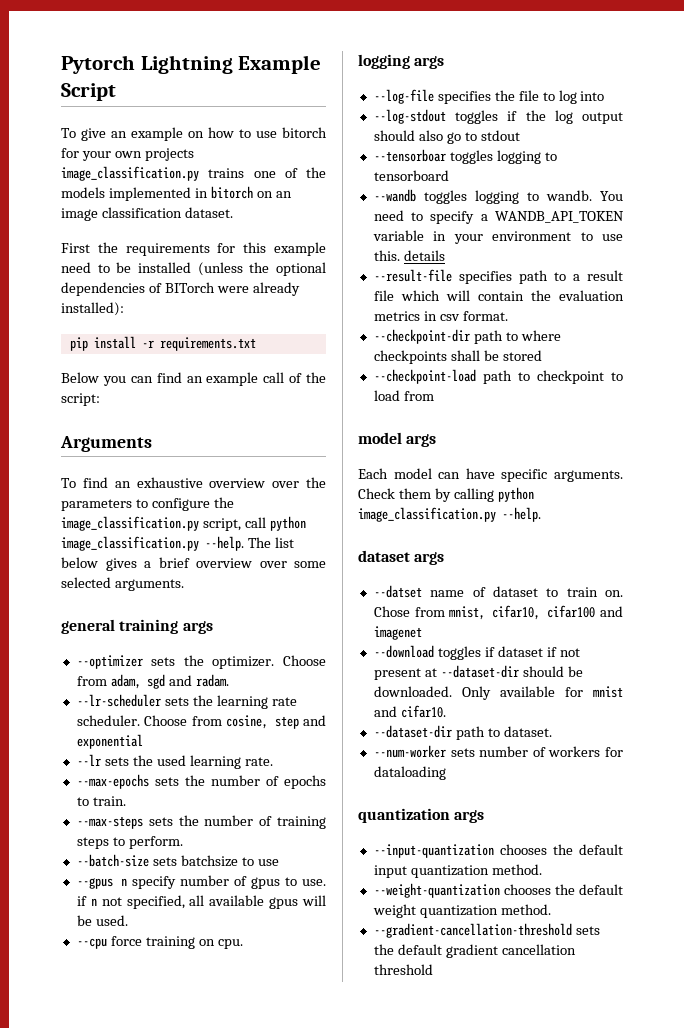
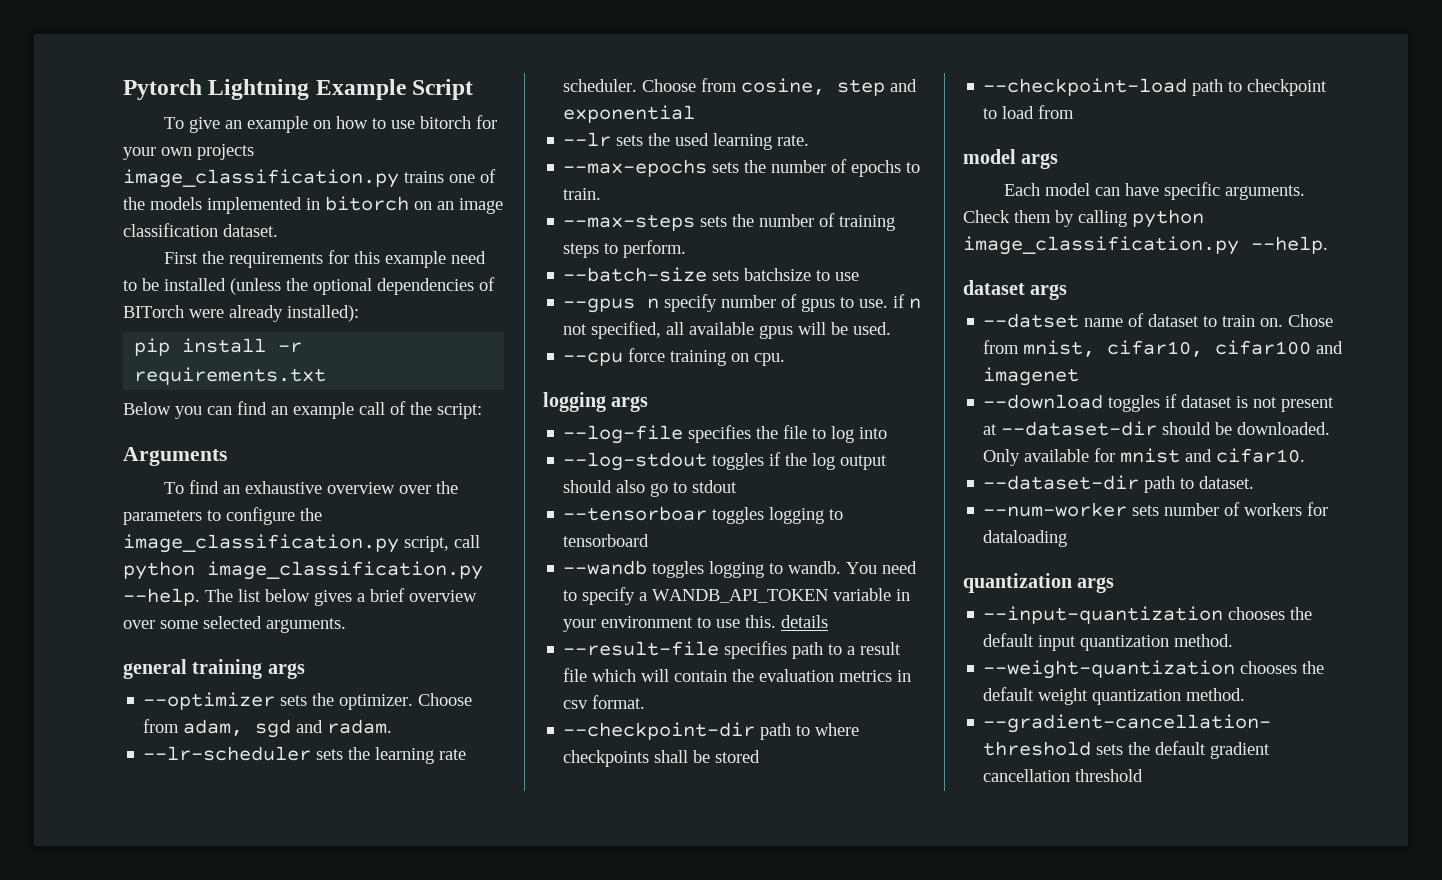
[546,647,557,657] if -> [1236,396,1249,408] is

